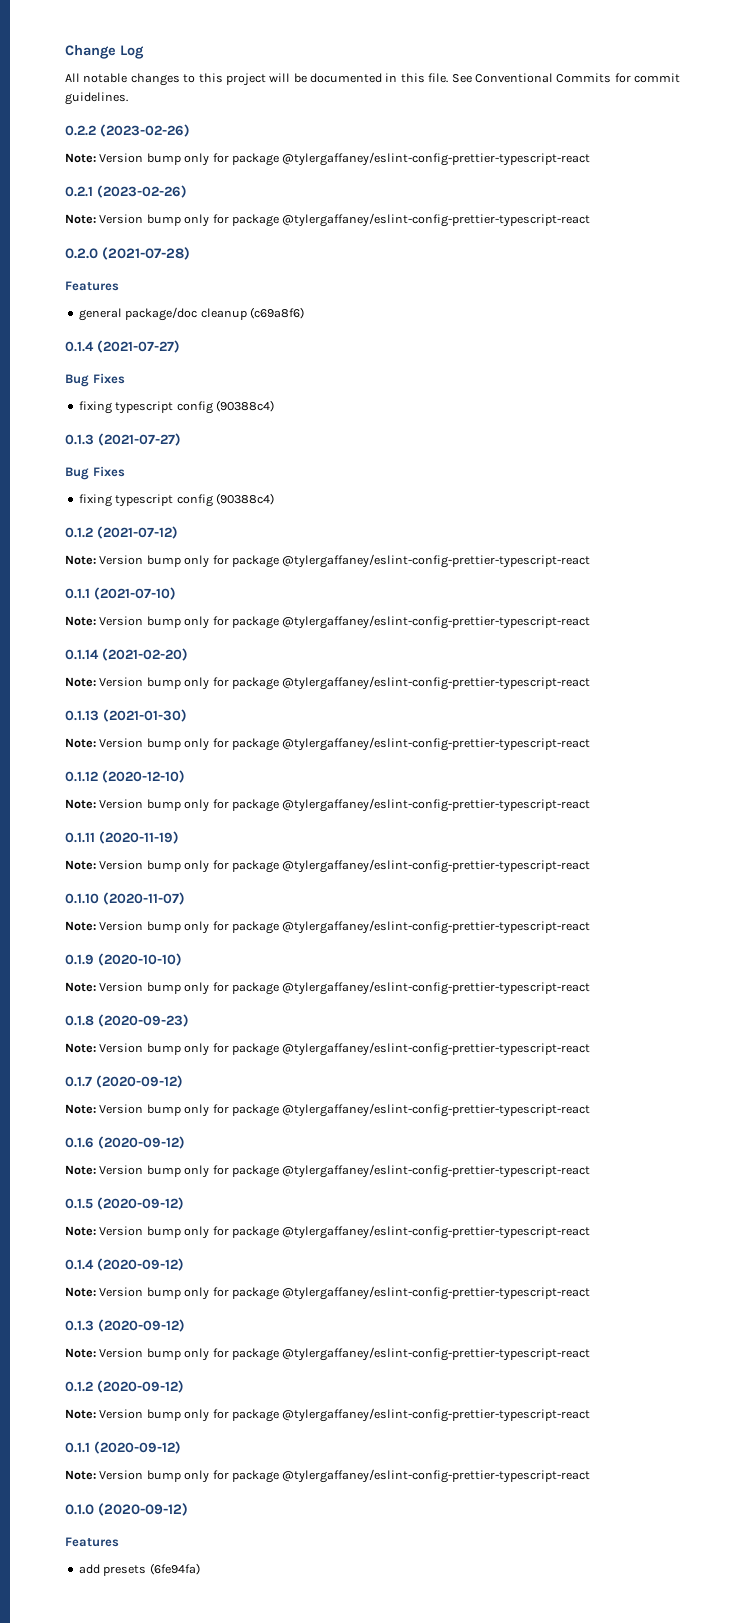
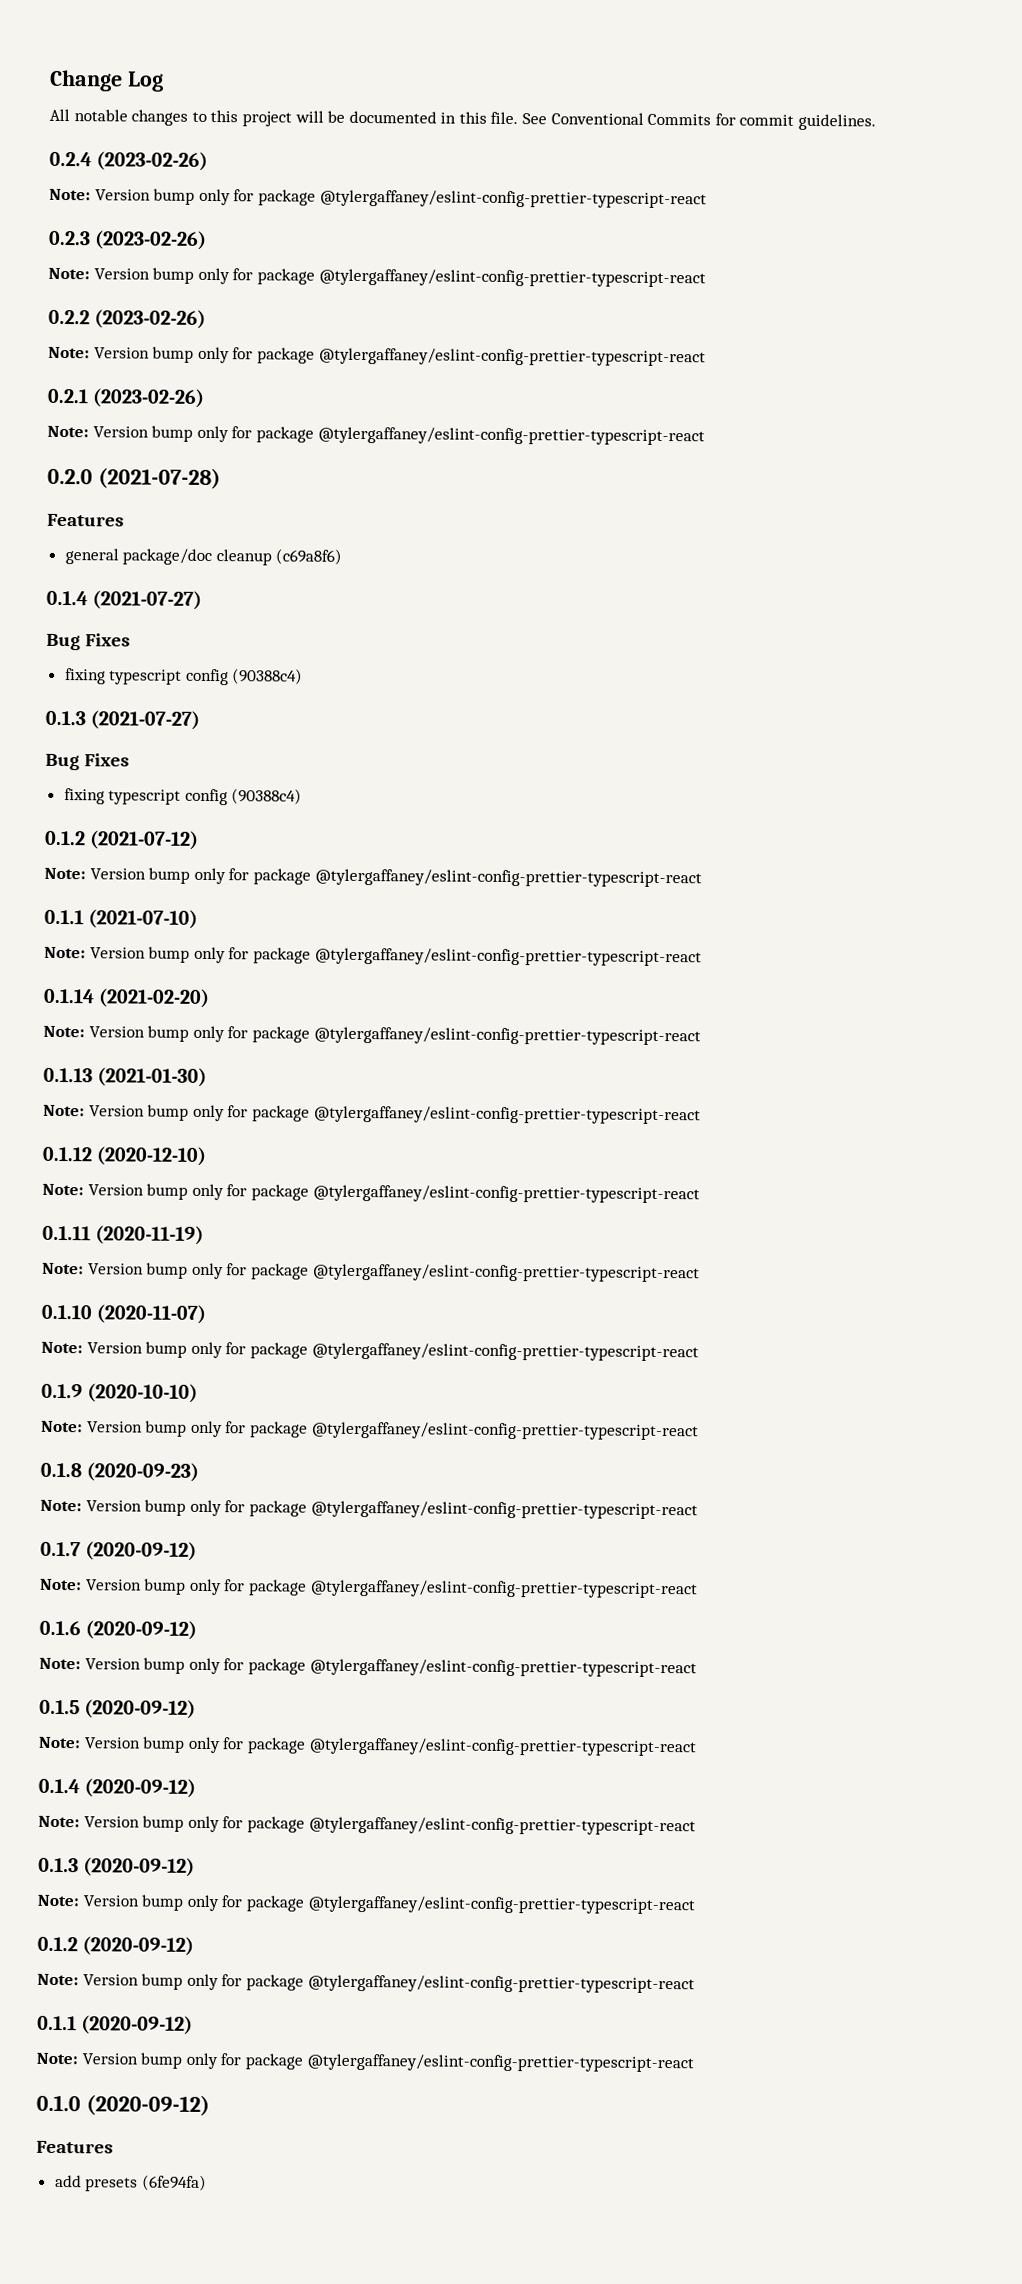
(128, 98) none -> [49,151,209,171] [49,188,707,209] [48,230,208,250] [48,267,706,288] // 0.2.4 (2023-02-26) // Note: Version bump only for package @tylergaffaney/eslint-config-prettier-typescript-react // 0.2.3 (2023-02-26) // Note: Version bump only for package @tylergaffaney/eslint-config-prettier-typescript-react

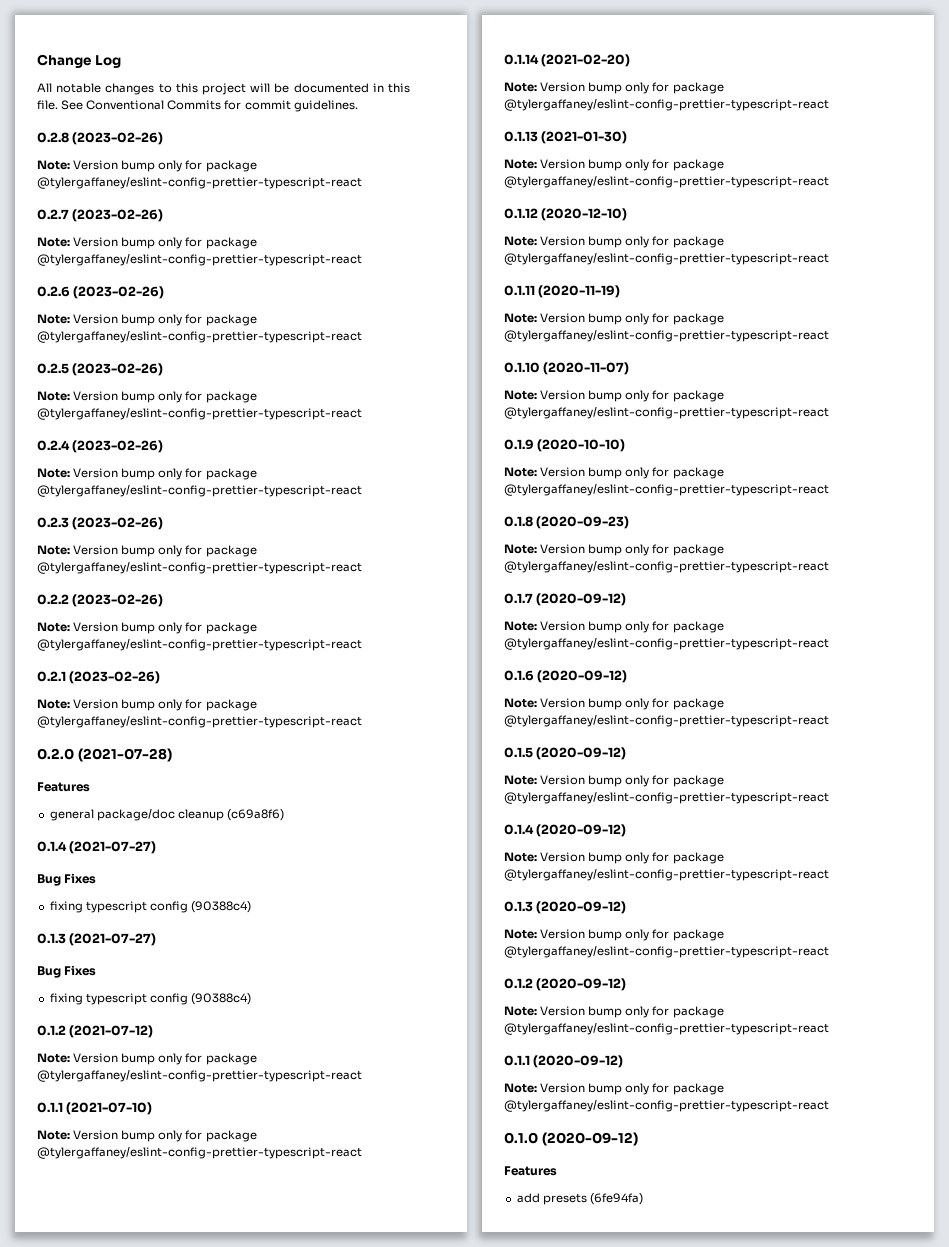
(877, 122) none -> [37,132,164,145] [37,160,257,172] [37,177,362,189] [37,209,164,222] [37,237,257,249] [37,254,362,266] [37,286,165,299] [37,314,257,326] [37,331,362,343] [37,363,164,376] [37,391,257,403] [37,408,362,420] // 0.2.8 (2023-02-26) // Note: Version bump only for package @tylergaffaney/eslint-config-prettier-typescript-react // 0.2.7 (2023-02-26) // Note: Version bump only for package @tylergaffaney/eslint-config-prettier-typescript-react // 0.2.6 (2023-02-26) // Note: Version bump only for package @tylergaffaney/eslint-config-prettier-typescript-react // 0.2.5 (2023-02-26) // Note: Version bump only for package @tylergaffaney/eslint-config-prettier-typescript-react

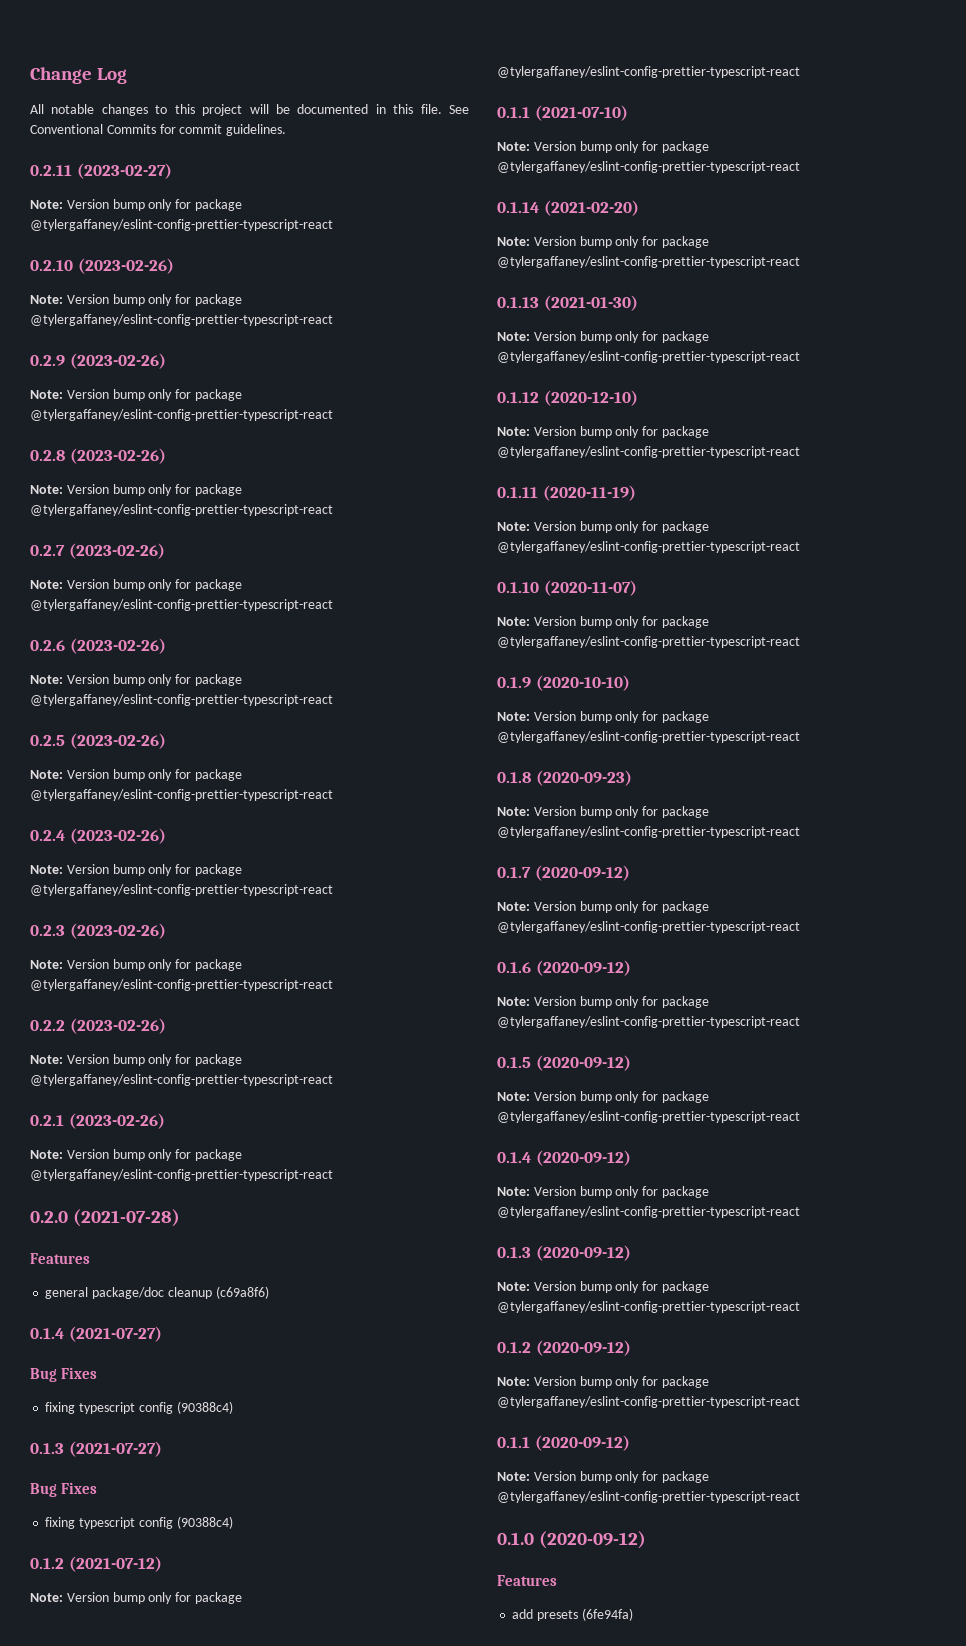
(358, 106) none -> [30,163,172,179] [30,199,242,211] [30,219,333,231] [30,258,174,274] [30,294,242,306] [30,314,333,326] [30,353,166,369] [30,389,242,401] [30,409,333,421] // 0.2.11 (2023-02-27) // Note: Version bump only for package @tylergaffaney/eslint-config-prettier-typescript-react // 0.2.10 (2023-02-26) // Note: Version bump only for package @tylergaffaney/eslint-config-prettier-typescript-react // 0.2.9 (2023-02-26) // Note: Version bump only for package @tylergaffaney/eslint-config-prettier-typescript-react

